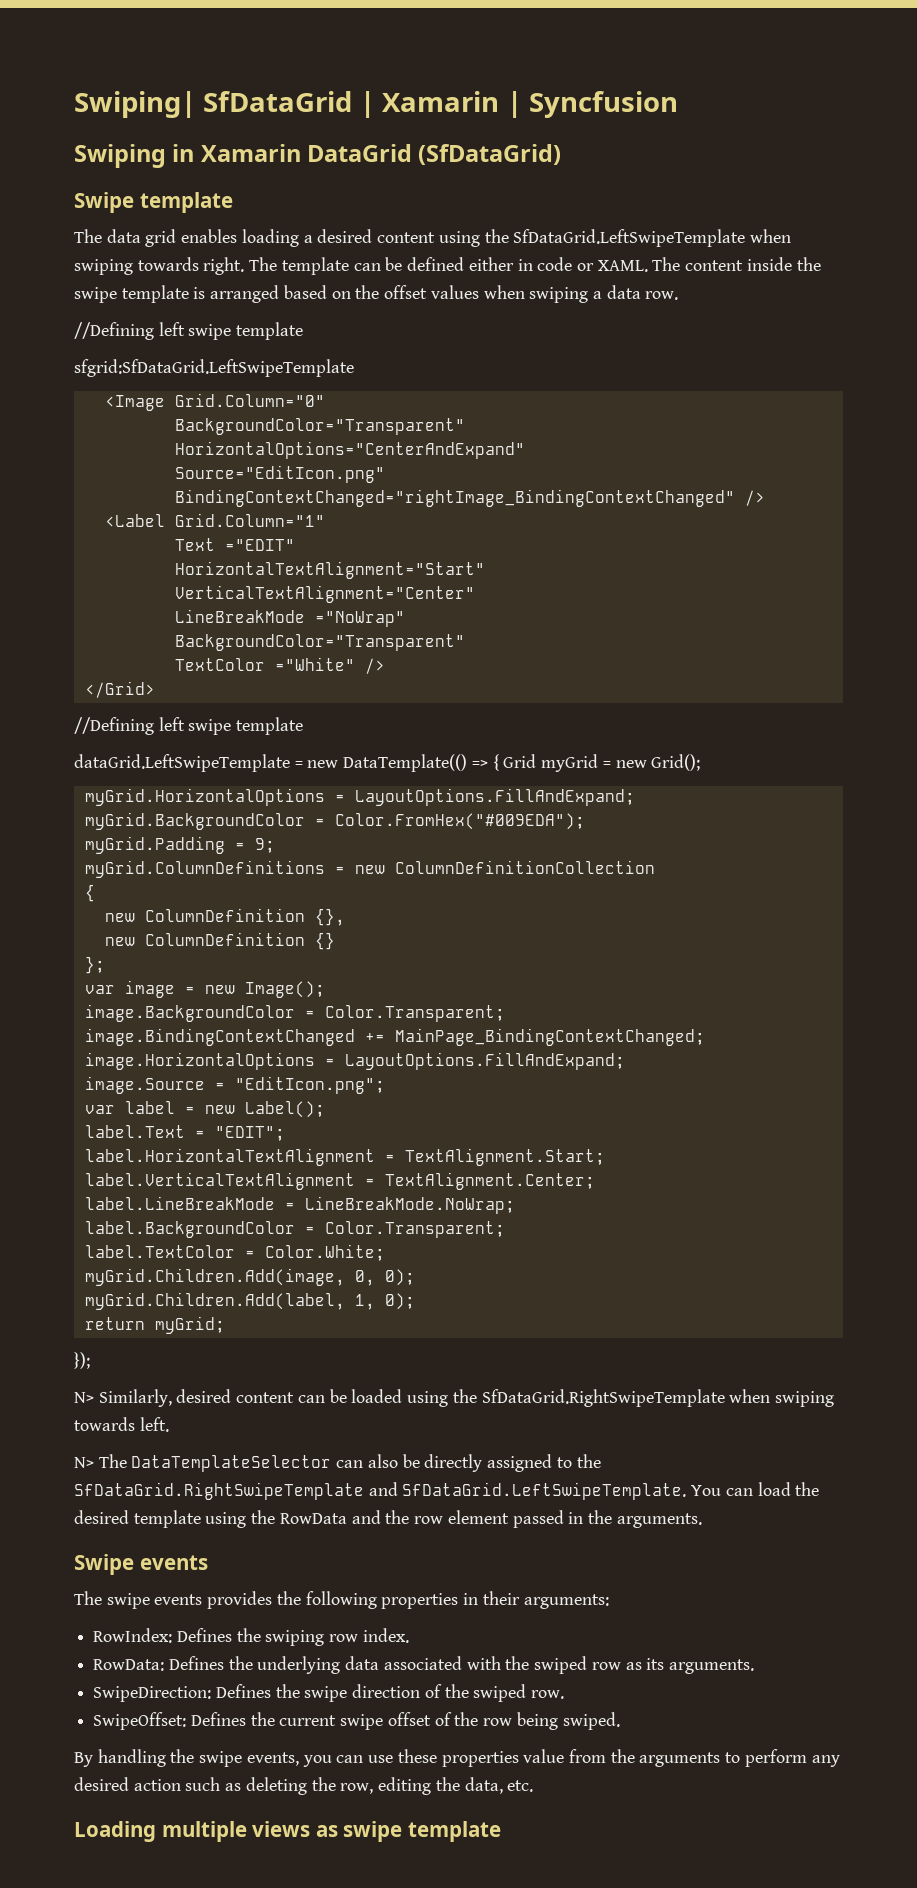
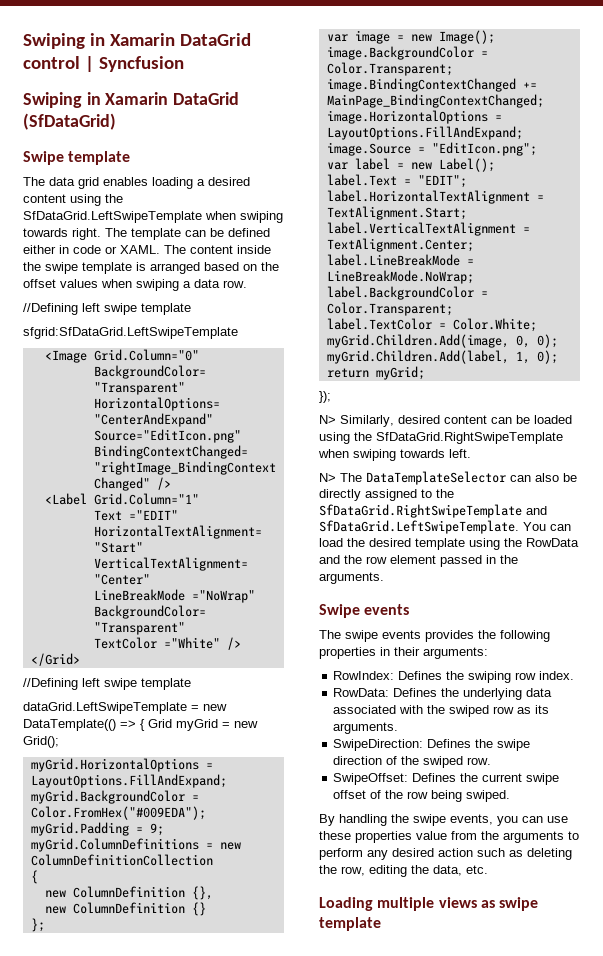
[74,91,500,118] Swiping| SfDataGrid | Xamarin -> [23,33,252,49] [23,56,80,69] Swiping in Xamarin DataGrid control

